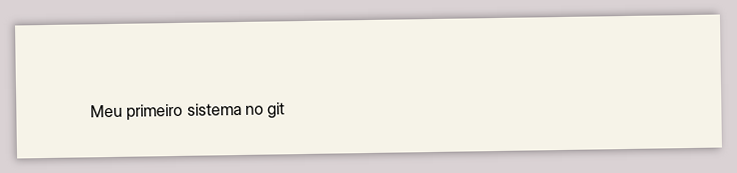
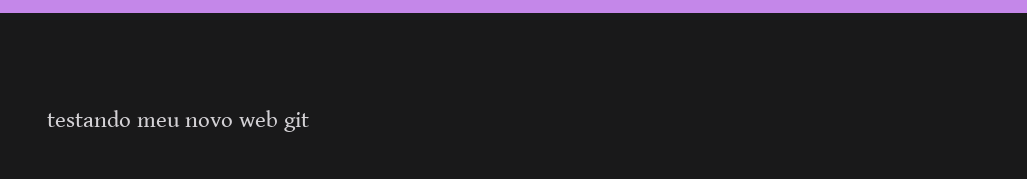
[90,102,264,121] Meu primeiro sistema no -> [47,110,279,127] testando meu novo web

